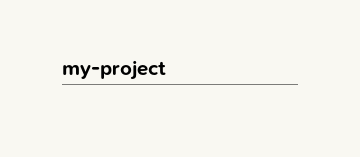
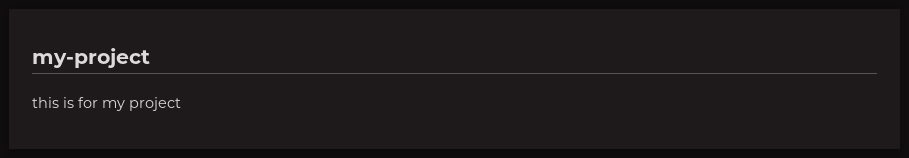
(166, 70) none -> [32,97,181,111] // this is for my project

